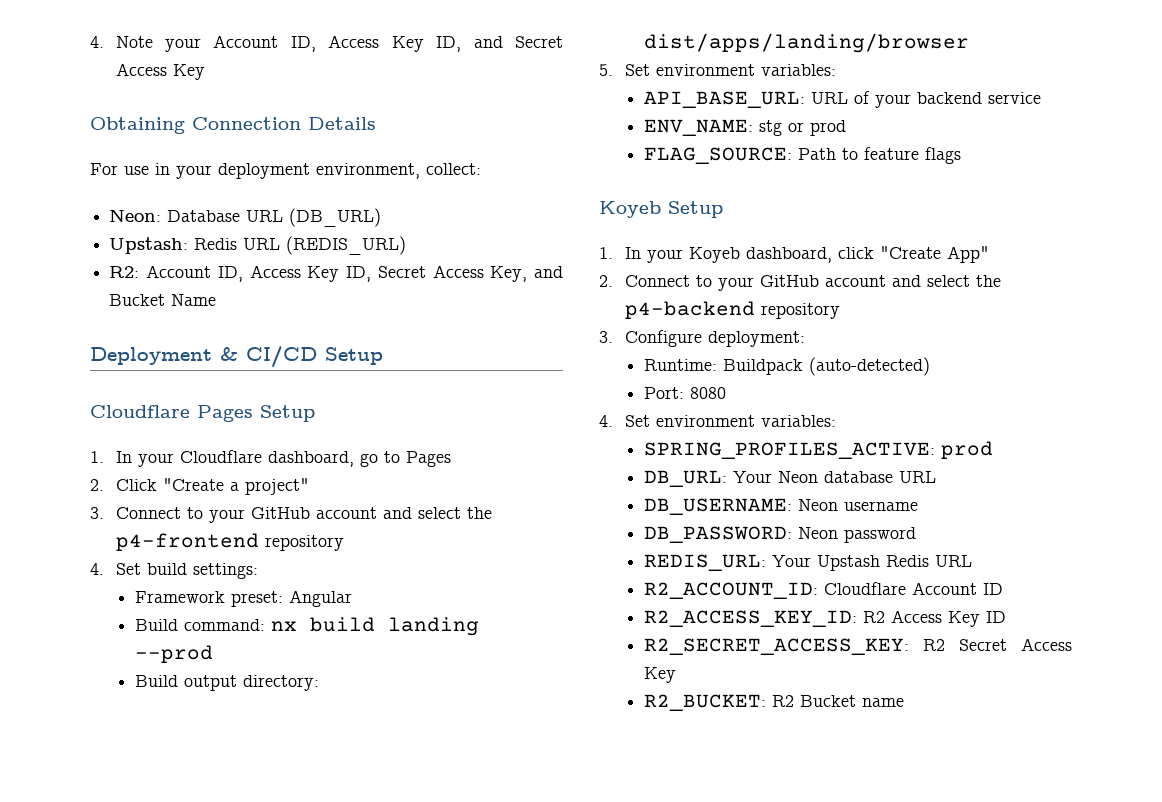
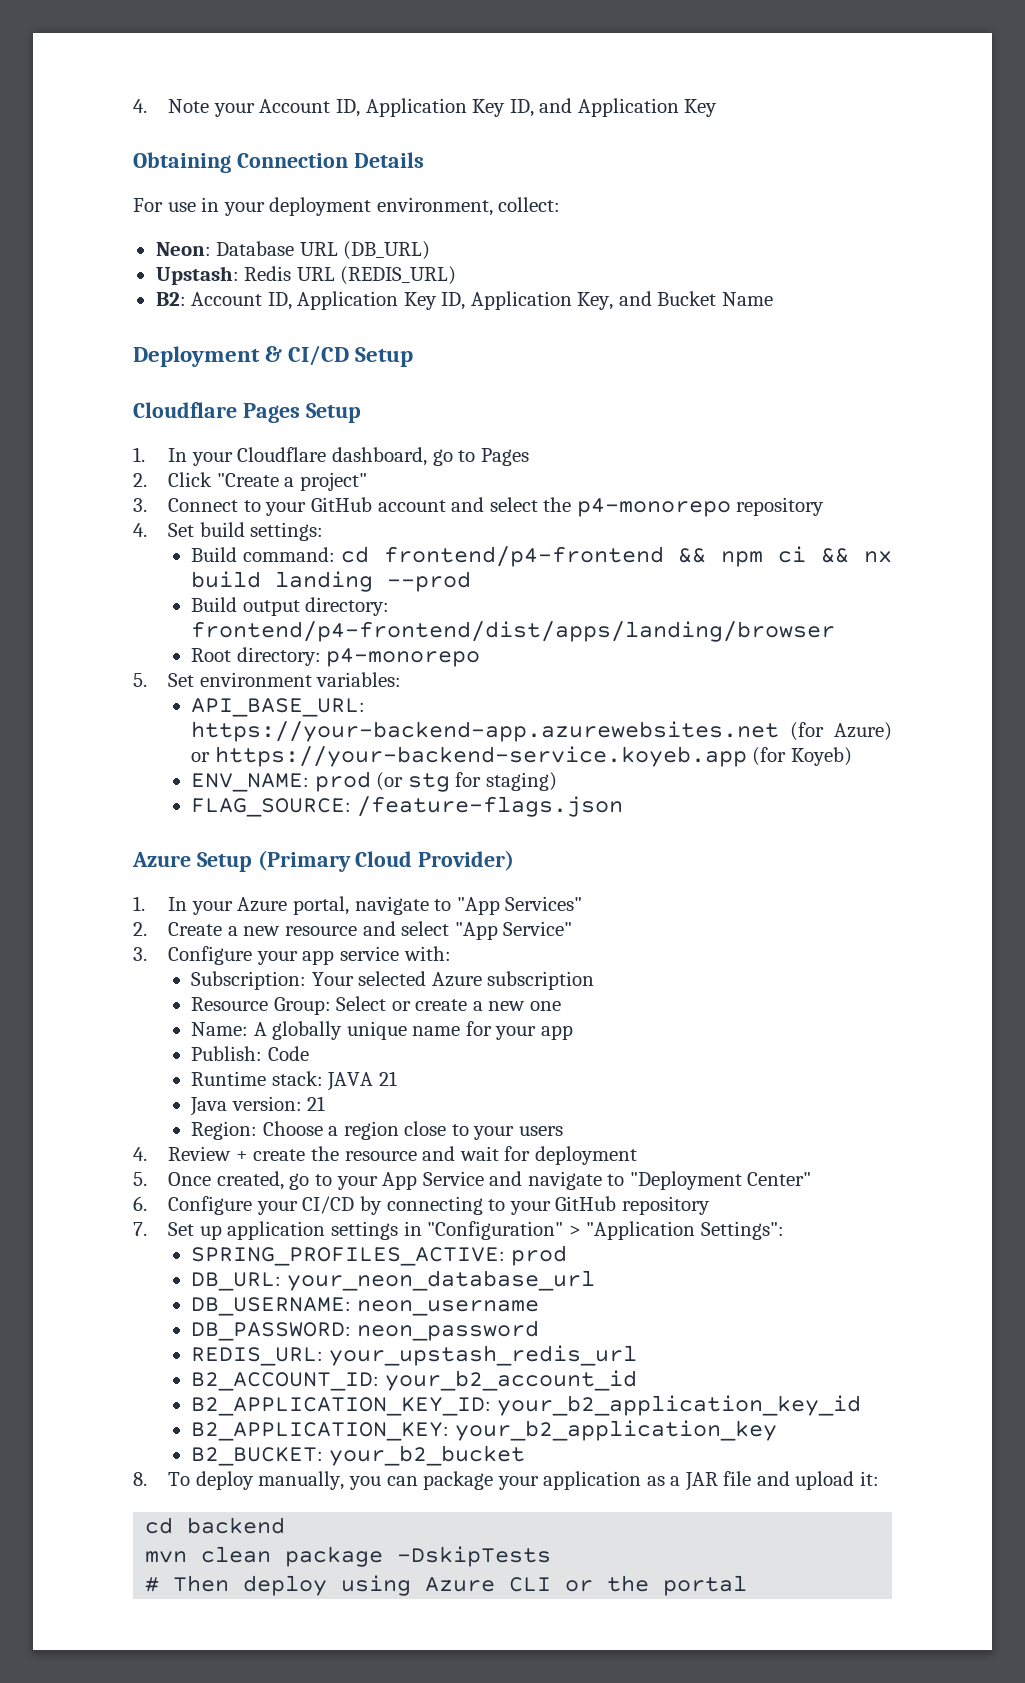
[328,35,380,48] Access -> [365,98,467,117] Application
[514,36,563,48] [115,63,167,76] Secret Access -> [577,98,679,117] Application
[109,265,484,282] R2: Account ID, Access Key ID, Secret Access -> [155,291,572,310] B2: Account ID, Application Key ID, Application
[115,533,259,551] p4-frontend -> [576,498,731,517] p4-monorepo
[134,590,352,607] // Framework preset: Angular -> (324, 531) none
(265, 625) none -> [340,546,850,567] cd frontend/p4-frontend && npm ci &&
[643,33,969,53] dist/apps/landing/browser -> [190,621,835,642] [190,647,481,667] frontend/p4-frontend/dist/apps/landing/browser // Root directory: p4-monorepo
[810,91,1041,108] [643,119,846,136] [643,147,961,164] [599,201,723,218] [599,246,989,263] [599,275,1001,291] [624,301,840,319] [599,330,805,347] [643,357,930,376] [643,387,726,399] [599,415,836,427] URL of your backend service // ENV_NAME: stg or prod // FLAG_SOURCE: Path to feature flags // Koyeb Setup // 1. In your Koyeb dashboard, click "Create App" // 2. Connect to your GitHub account and select the p4-backend repository // 3. Configure deployment: // Runtime: Buildpack (auto-detected) // Port: 8080 // 4. Set environment variables: -> [190,721,892,742] [190,746,852,767] [190,771,557,792] [190,796,623,817] [132,850,515,872] [133,896,583,915] [133,921,573,940] [133,946,451,965] [190,971,595,990] [190,996,561,1015] [190,1021,573,1040] [190,1046,309,1061] [190,1071,397,1091] [189,1096,326,1116] [190,1121,563,1140] [133,1146,637,1165] [133,1171,812,1190] [133,1196,710,1215] [133,1221,784,1240] https://your-backend-app.azurewebsites.net (for Azure) or https://your-backend-service.koyeb.app (for Koyeb) // ENV_NAME: prod (or stg for staging) // FLAG_SOURCE: /feature-flags.json // Azure Setup (Primary Cloud Provider) // 1. In your Azure portal, navigate to "App Services" // 2. Create a new resource and select "App Service" // 3. Configure your app service with: // Subscription: Your selected Azure subscription // Resource Group: Select or create a new one // Name: A globally unique name for your app // Publish: Code // Runtime stack: JAVA 21 // Java version: 21 // Region: Choose a region close to your users // 4. Review + create the resource and wait for deployment // 5. Once created, go to your App Service and navigate to "Deployment Center" // 6. Configure your CI/CD by connecting to your GitHub repository // 7. Set up application settings in "Configuration" > "Application Settings":
[732,471,936,483] Your Neon database URL -> [286,1270,595,1291] your_neon_database_url
[797,499,918,511] Neon username -> [356,1300,539,1316] neon_username
[797,527,916,543] Neon password -> [356,1320,539,1341] neon_password
[771,555,972,571] [643,582,1003,599] [643,610,1006,627] [643,638,1072,655] [643,667,676,683] [643,694,904,711] Your Upstash Redis URL // R2_ACCOUNT_ID: Cloudflare Account ID // R2_ACCESS_KEY_ID: R2 Access Key ID // R2_SECRET_ACCESS_KEY: R2 Secret Access Key // R2_BUCKET: R2 Bucket name -> [328,1345,637,1366] [190,1370,637,1391] [190,1395,861,1416] [190,1420,777,1441] [190,1445,525,1466] [133,1471,879,1491] [145,1517,286,1534] [145,1546,552,1567] [145,1575,748,1596] your_upstash_redis_url // B2_ACCOUNT_ID: your_b2_account_id // B2_APPLICATION_KEY_ID: your_b2_application_key_id // B2_APPLICATION_KEY: your_b2_application_key // B2_BUCKET: your_b2_bucket // 8. To deploy manually, you can package your application as a JAR file and upload it: // cd backend // mvn clean package -DskipTests // # Then deploy using Azure CLI or the portal

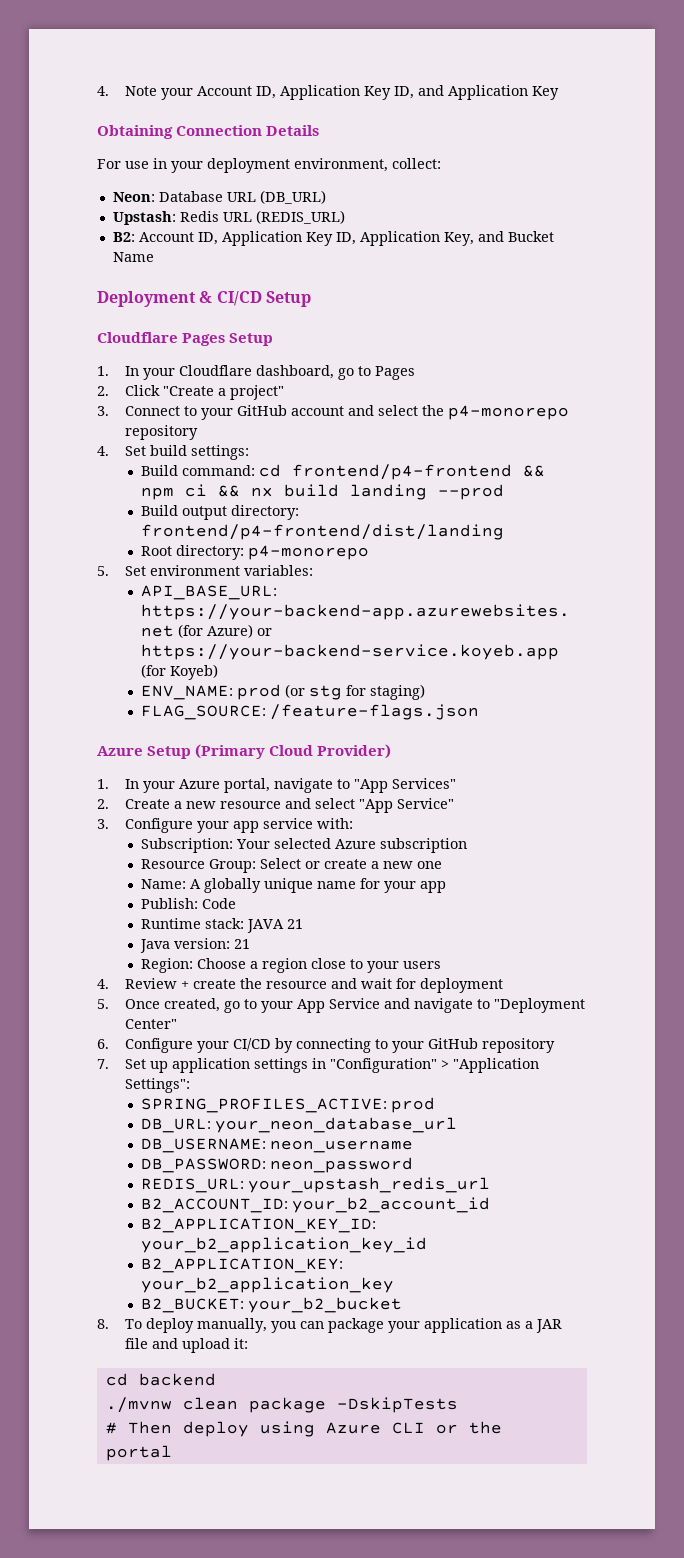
[190,621,835,642] frontend/p4-frontend/dist/apps/landing/browser -> [140,524,504,540] frontend/p4-frontend/dist/landing
[145,1551,188,1563] mvn -> [105,1397,172,1413] ./mvnw

